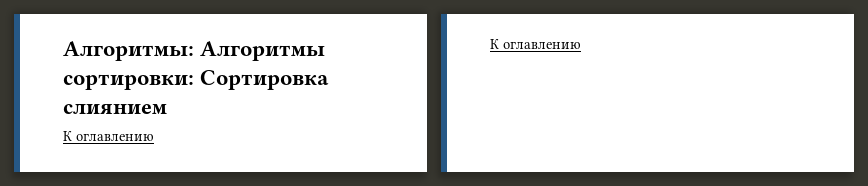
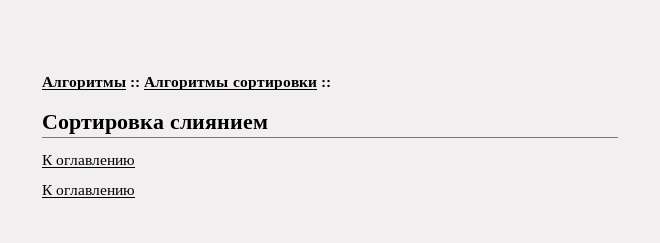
[63,41,326,61] [63,74,194,90] Алгоритмы: Алгоритмы сортировки: -> [42,77,331,90] Алгоритмы :: Алгоритмы сортировки :: //

